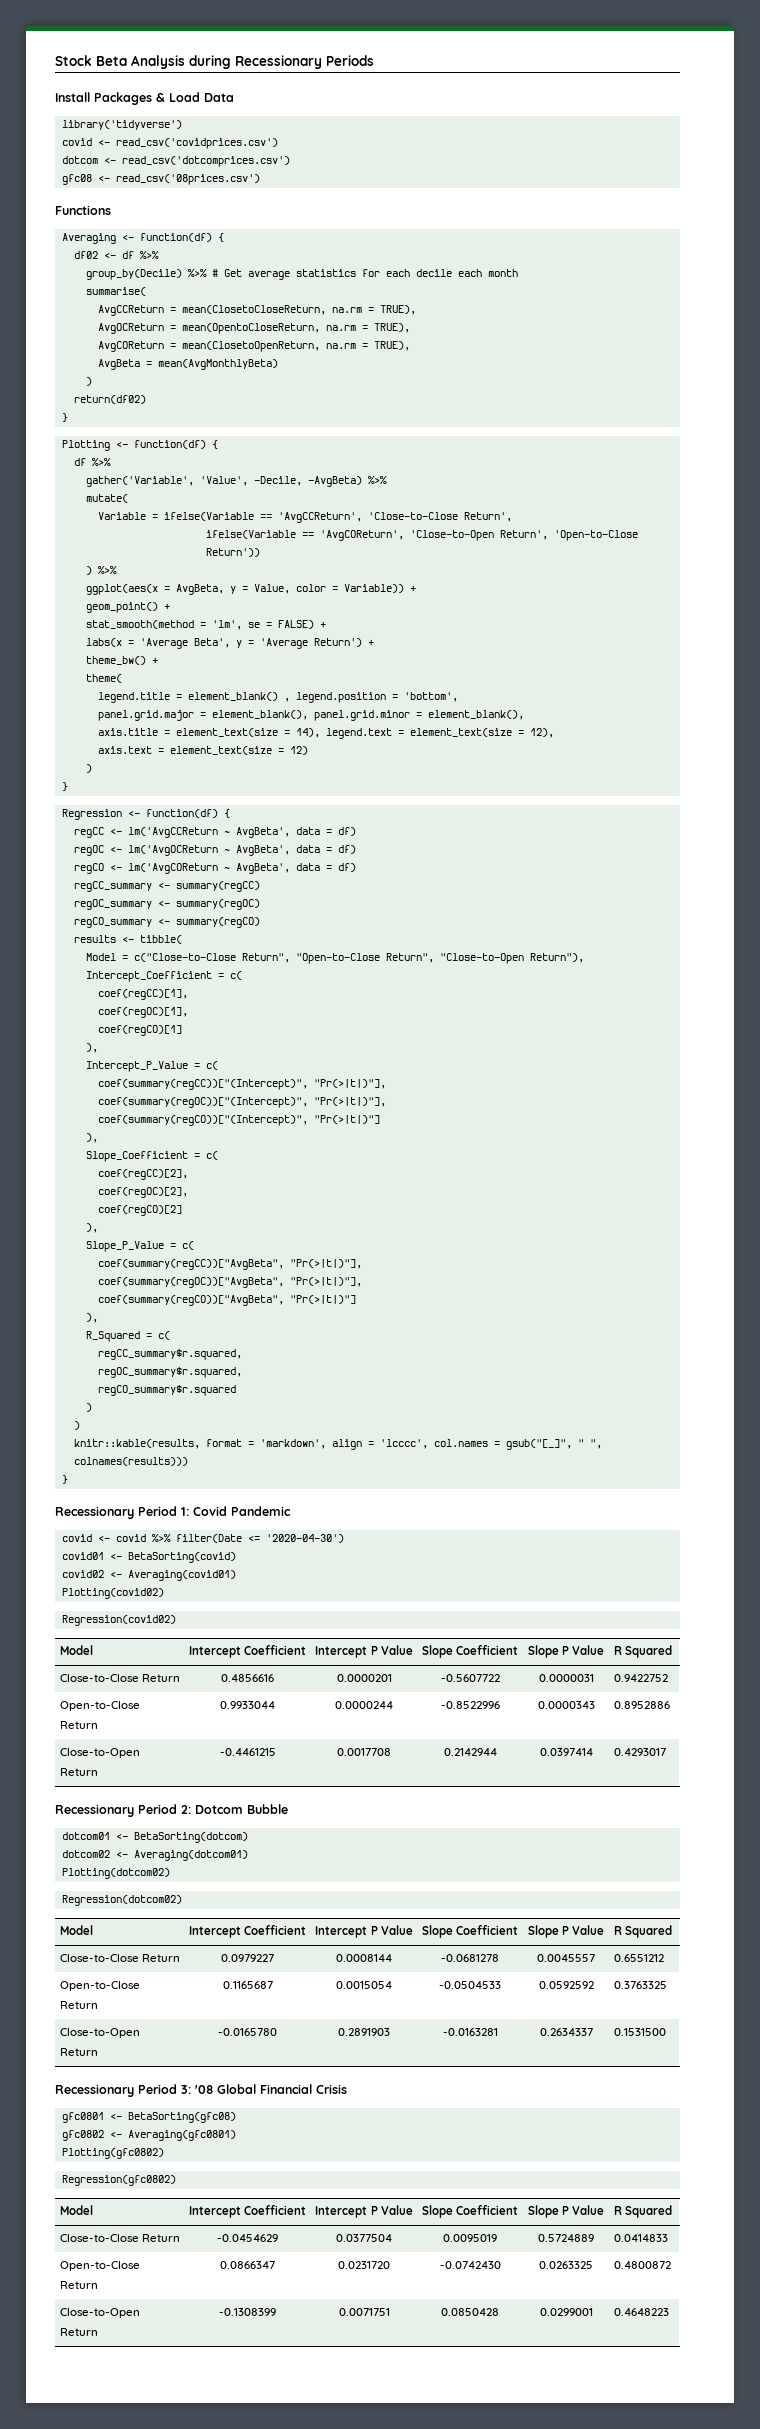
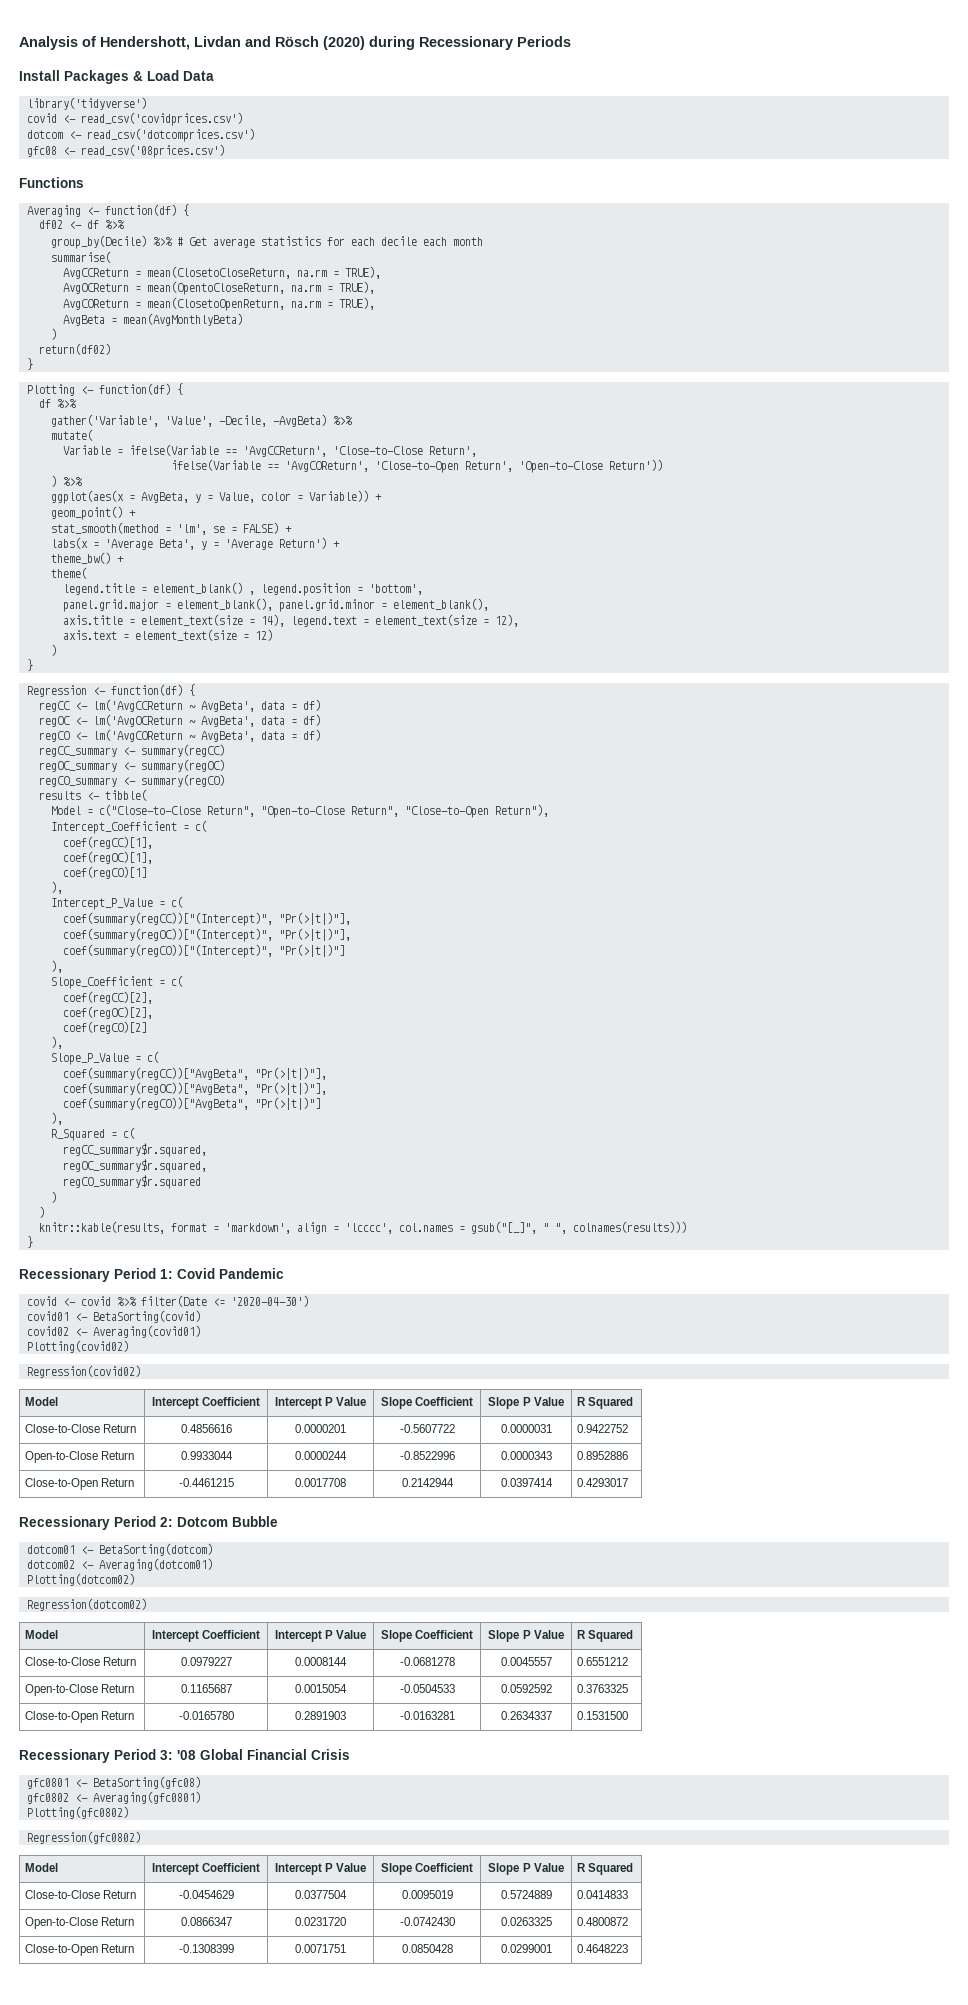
[55,55,185,69] Stock Beta Analysis -> [19,36,365,50] Analysis of Hendershott, Livdan and Rösch (2020)

